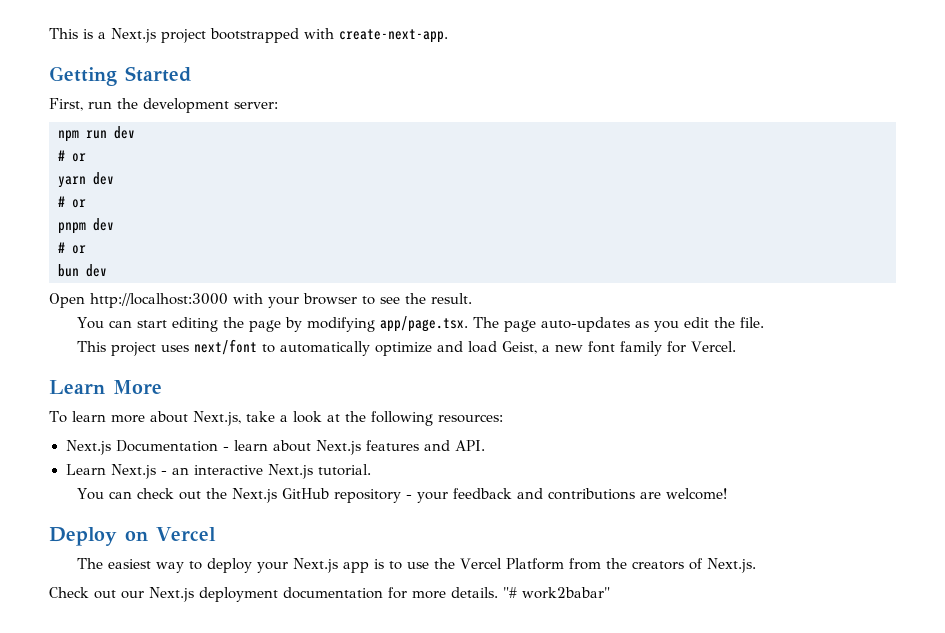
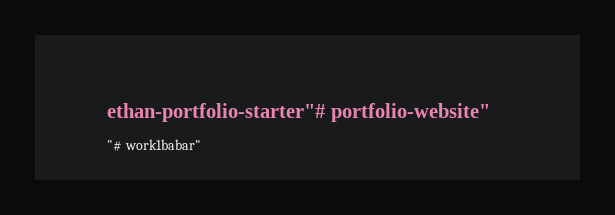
[49,28,448,43] [49,66,191,86] [49,98,278,113] [58,126,135,142] [58,150,86,162] [58,172,114,188] [58,196,86,208] [58,218,114,234] [58,242,86,254] [58,264,107,277] [49,293,472,308] [76,316,764,332] [76,339,736,356] [49,380,162,394] [49,411,503,426] [65,440,485,455] [65,464,371,479] [76,488,727,503] [49,527,216,546] [76,558,756,573] [49,587,610,602] This is a Next.js project bootstrapped with create-next-app. // Getting Started // First, run the development server: // npm run dev // # or // yarn dev // # or // pnpm dev // # or // bun dev // Open http://localhost:3000 with your browser to see the result. // You can start editing the page by modifying app/page.tsx. The page auto-updates as you edit the file. // This project uses next/font to automatically optimize and load Geist, a new font family for Vercel. // Learn More // To learn more about Next.js, take a look at the following resources: // Next.js Documentation - learn about Next.js features and API. // Learn Next.js - an interactive Next.js tutorial. // You can check out the Next.js GitHub repository - your feedback and contributions are welcome! // Deploy on Vercel // The easiest way to deploy your Next.js app is to use the Vercel Platform from the creators of Next.js. // Check out our Next.js deployment documentation for more details. "# work2babar" -> [107,103,490,122] [107,139,201,151] ethan-portfolio-starter"# portfolio-website" // "# work1babar"

